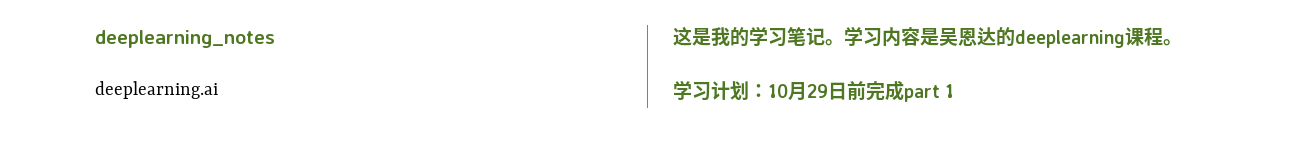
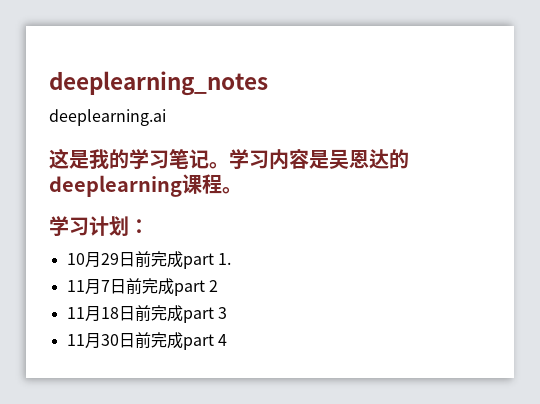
(768, 91) none -> (149, 226) //
[945,84,955,98] 1 -> [217,253,231,265] [66,278,218,296] [66,305,227,323] [66,332,227,350] 1. // 11月7日前完成part 2 // 11月18日前完成part 3 // 11月30日前完成part 4

